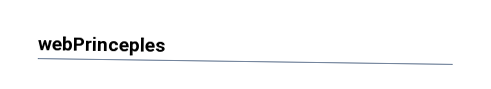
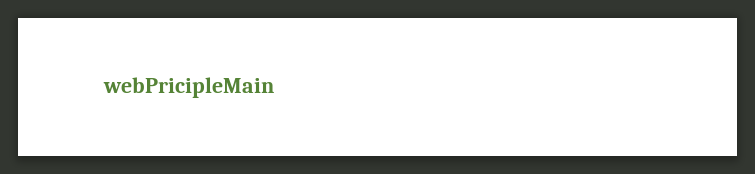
[37,36,166,56] webPrinceples -> [103,77,274,98] webPricipleMain

